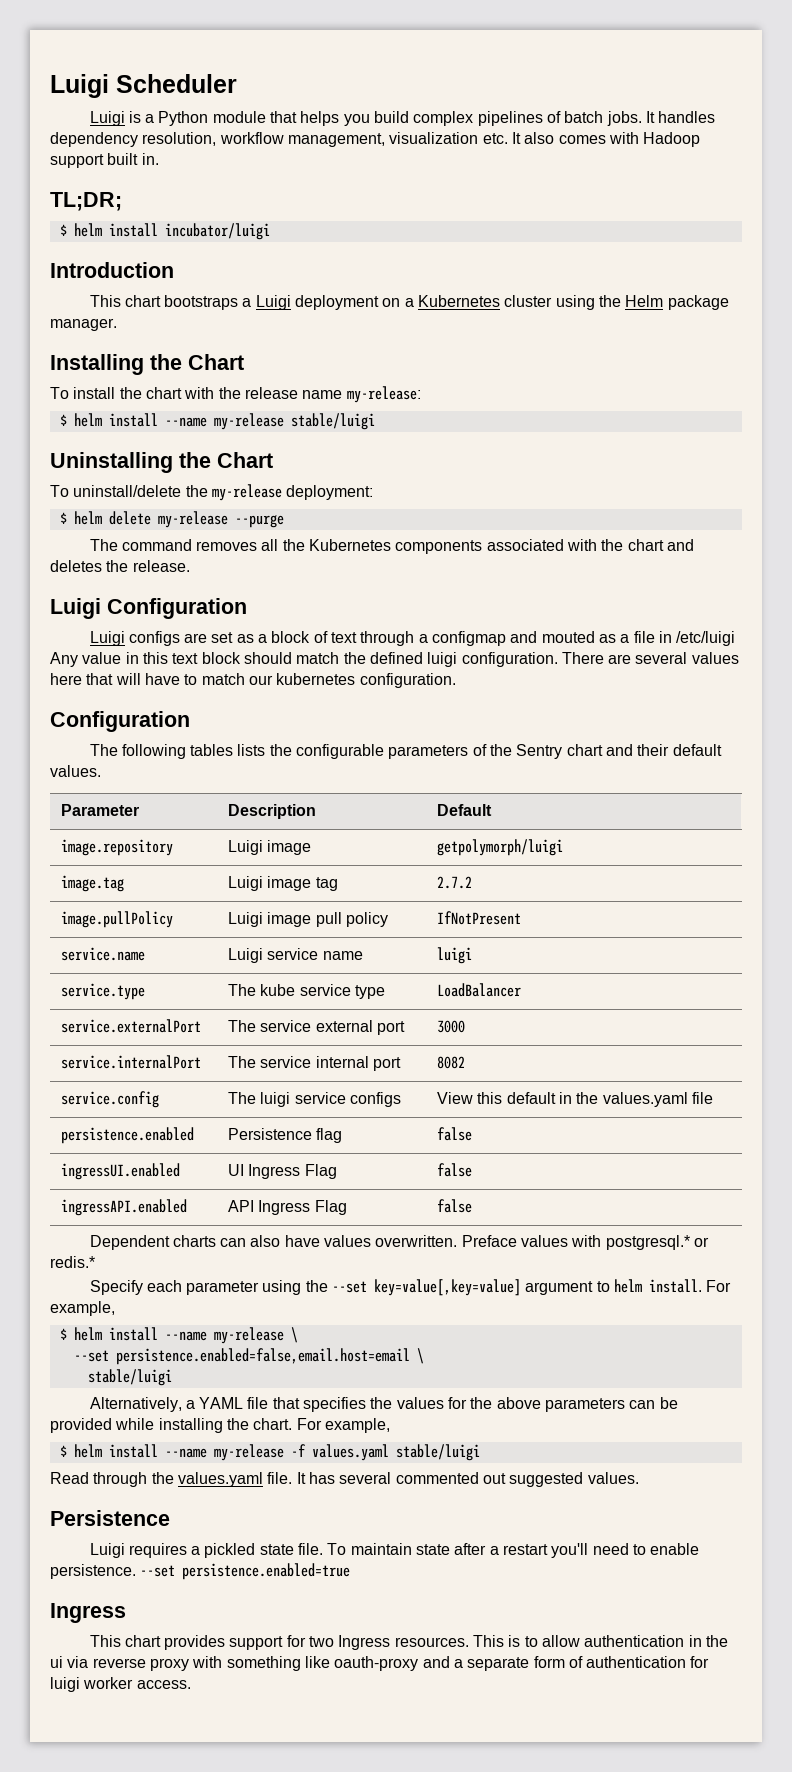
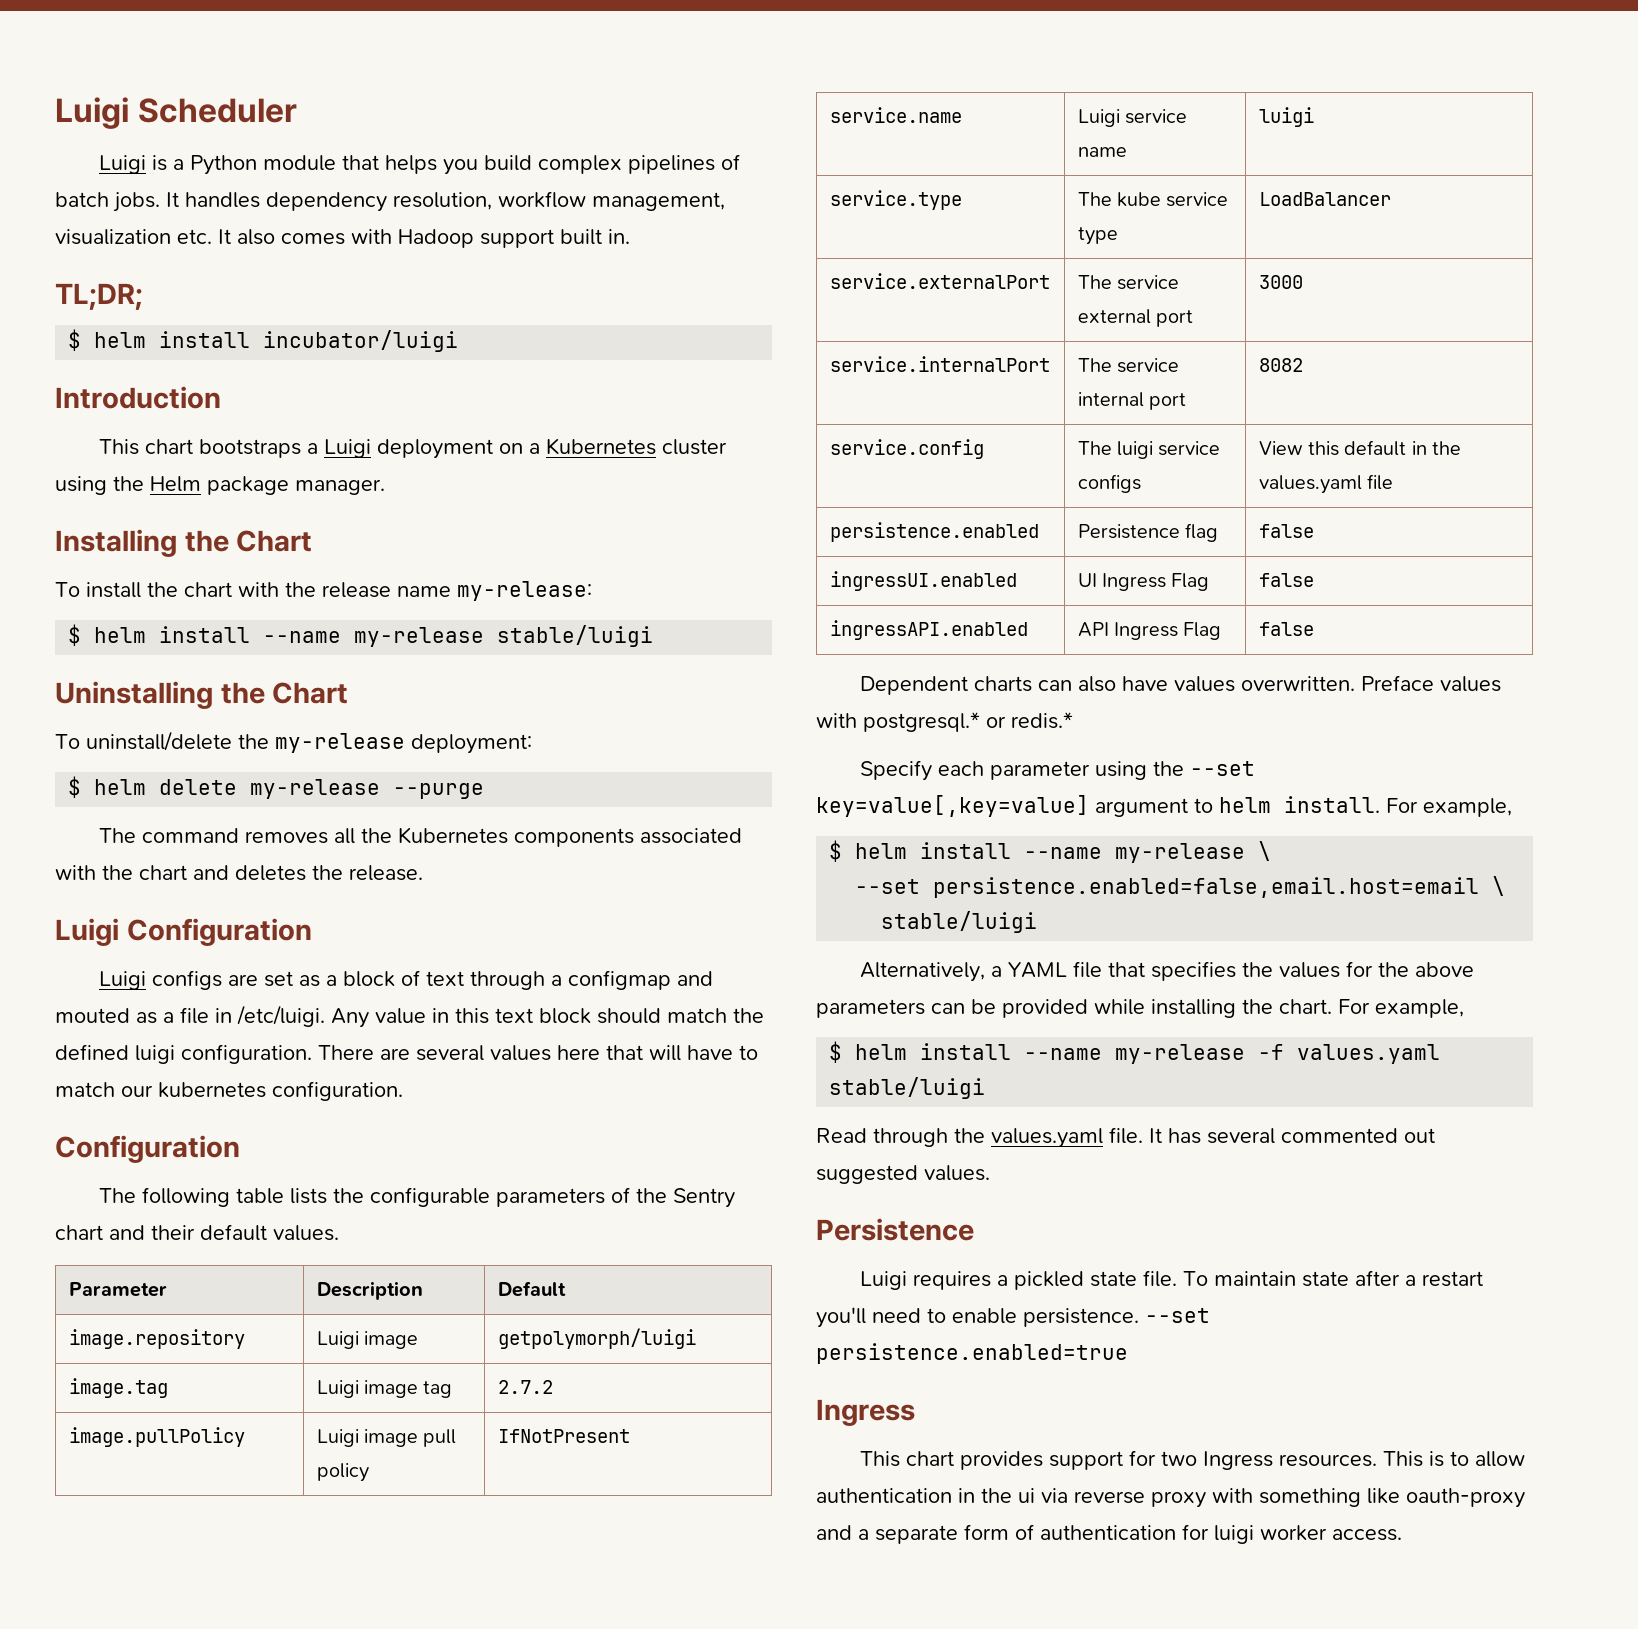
[676,631,736,646] /etc/luigi -> [237,1005,325,1027] /etc/luigi.
[190,744,234,756] tables -> [236,1188,285,1204] table

